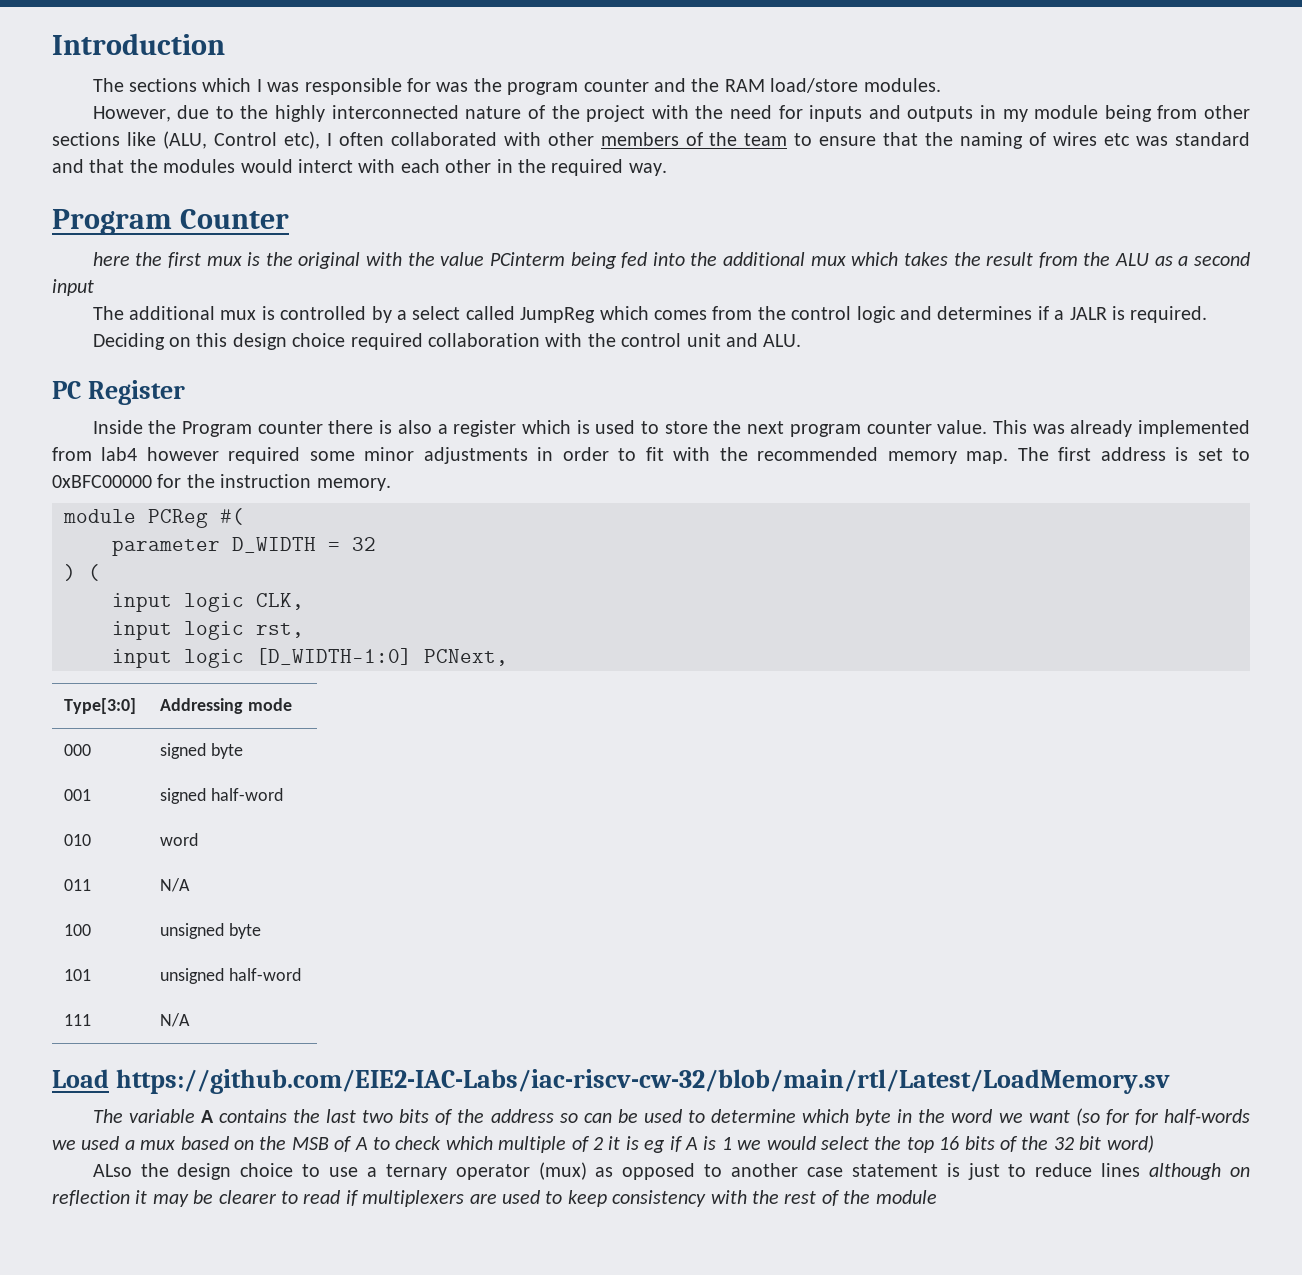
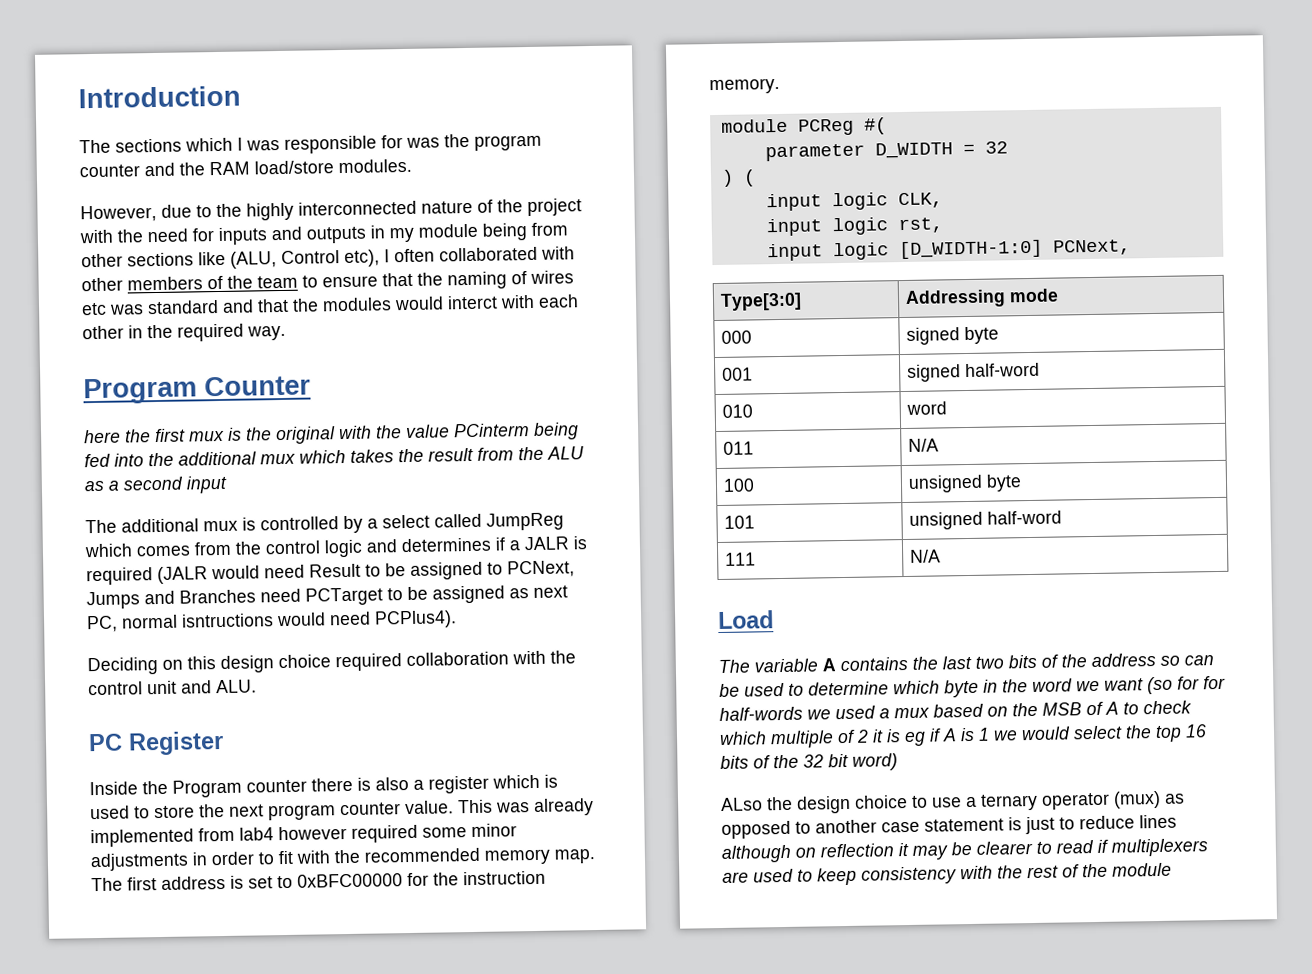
[1130,306,1208,323] required. -> [86,560,575,586] [86,585,568,610] [87,610,457,633] required (JALR would need Result to be assigned to PCNext, Jumps and Branches need PCTarget to be assigned as next PC, normal isntructions would need PCPlus4).
[115,1069,1170,1094] https://github.com/EIE2-IAC-Labs/iac-riscv-cw-32/blob/main/rtl/Latest/LoadMemory.sv -> (774, 620) none

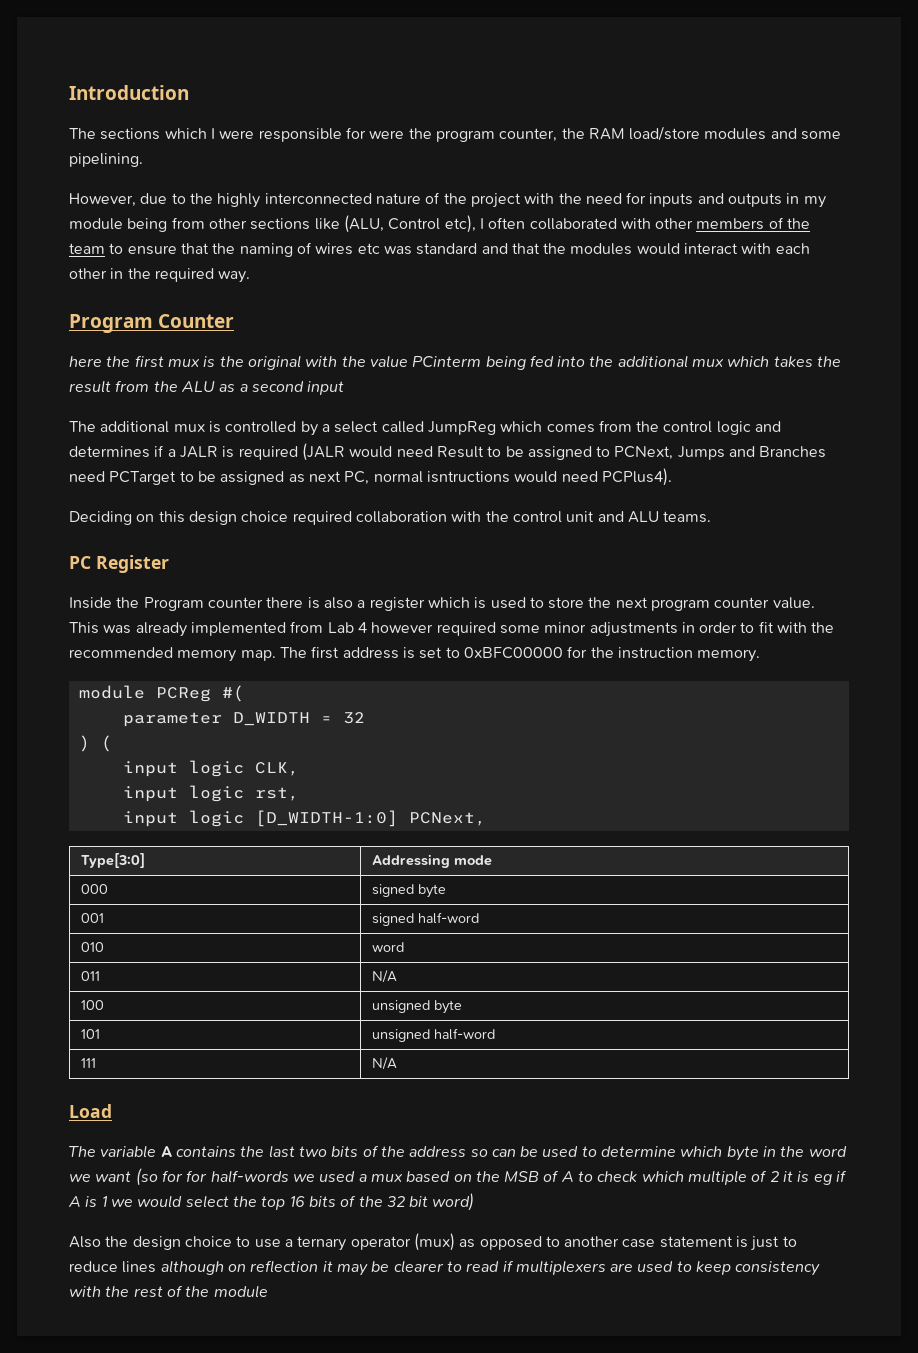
[246,140,280,151] was -> [219,130,255,139] were
[406,137,440,148] was -> [369,130,405,139] were
[79,162,175,178] counter and -> [499,128,558,142] counter,
[338,158,412,174] modules. -> [704,128,842,140] [69,153,143,167] modules and some pipelining.
[447,295,498,310] interct -> [684,243,739,254] interact
[216,679,257,694] ALU. -> [627,511,712,523] ALU teams.
[239,827,274,841] lab4 -> [327,622,367,633] Lab 4
[721,797,763,811] ALso -> [69,1236,101,1248] Also

